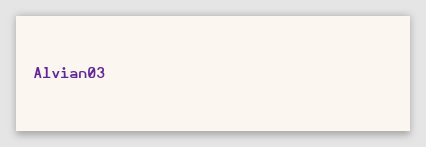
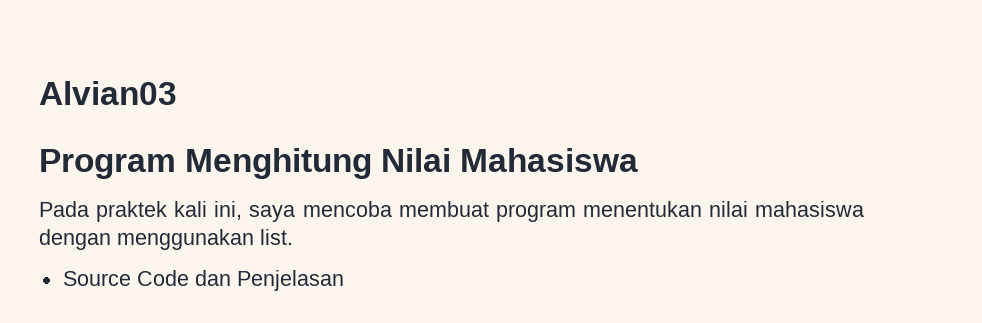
(105, 72) none -> [39,148,639,179] [39,201,865,222] [39,229,293,250] [62,270,344,291] // Program Menghitung Nilai Mahasiswa // Pada praktek kali ini, saya mencoba membuat program menentukan nilai mahasiswa dengan menggunakan list. // Source Code dan Penjelasan

